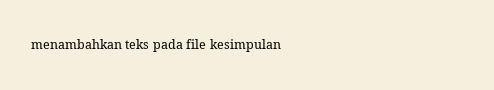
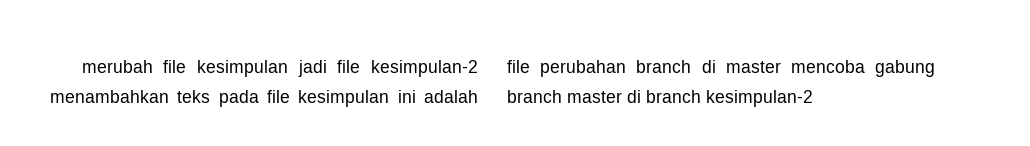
(31, 44) none -> [81,60,478,77] merubah file kesimpulan jadi file kesimpulan-2
(281, 45) none -> [397,90,478,103] [507,60,935,77] [507,90,813,107] ini adalah file perubahan branch di master mencoba gabung branch master di branch kesimpulan-2

